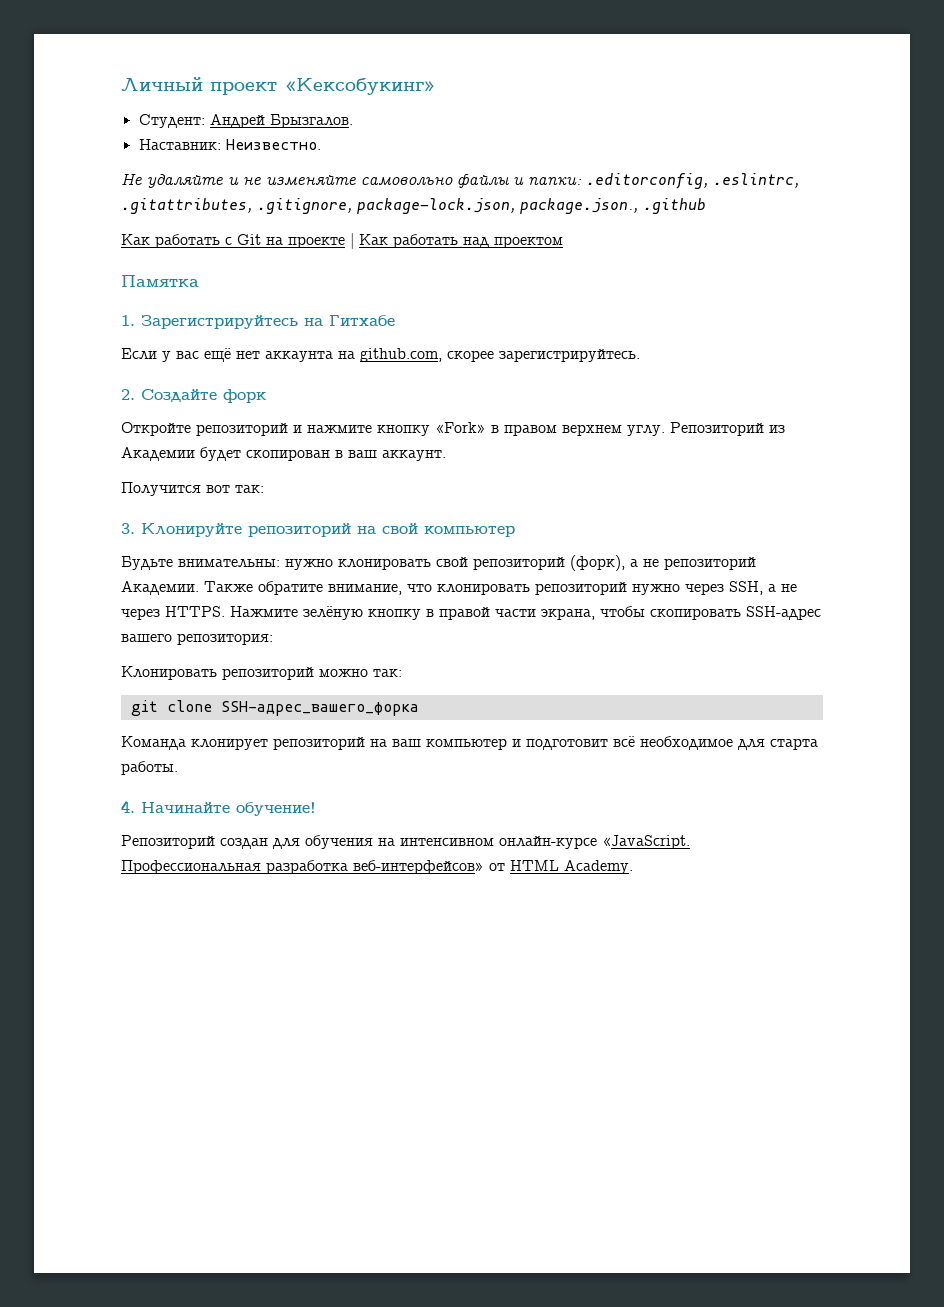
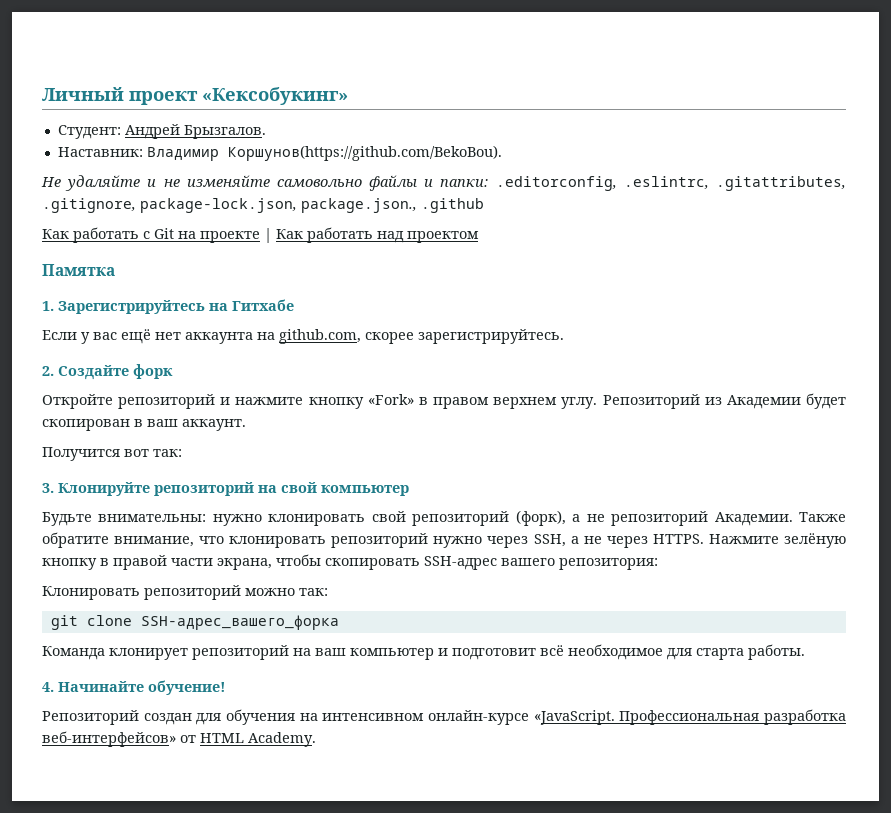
[225,139,321,150] Неизвестно. -> [146,145,502,161] Владимир Коршунов(https://github.com/BekoBou).

